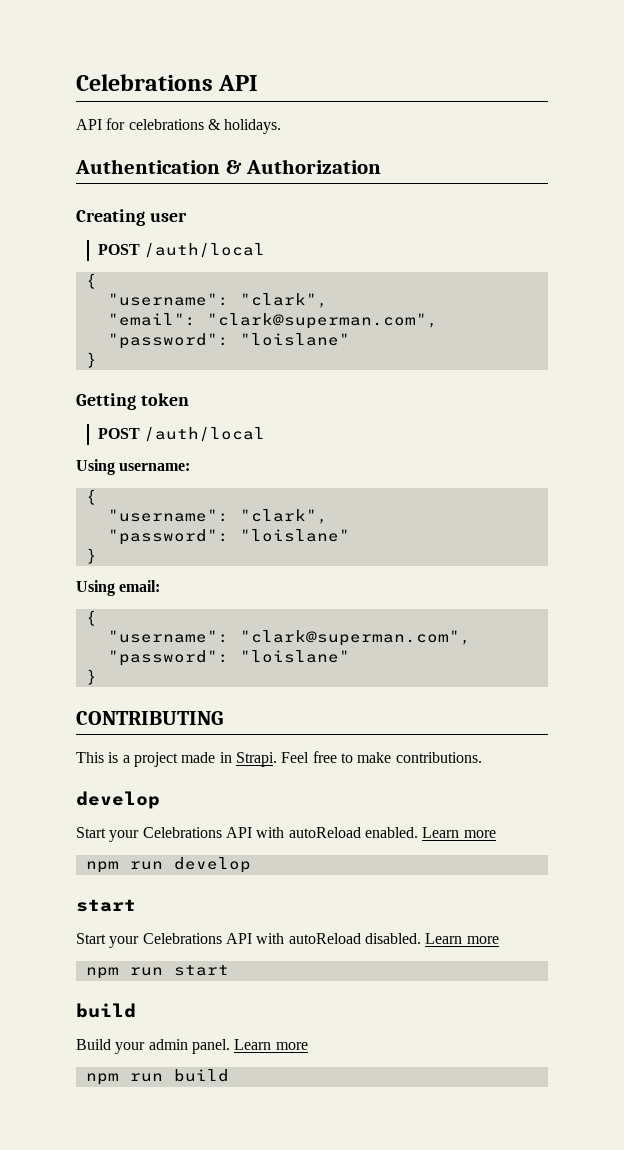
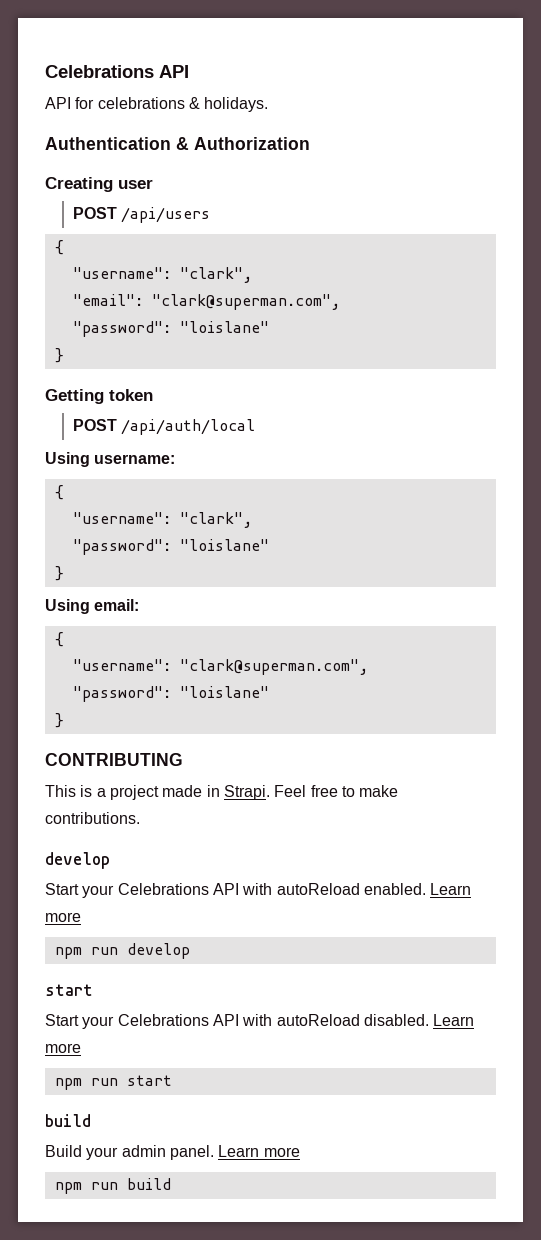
[144,243,266,258] /auth/local -> [121,207,211,223] /api/users
[144,427,266,442] /auth/local -> [121,419,256,435] /api/auth/local

